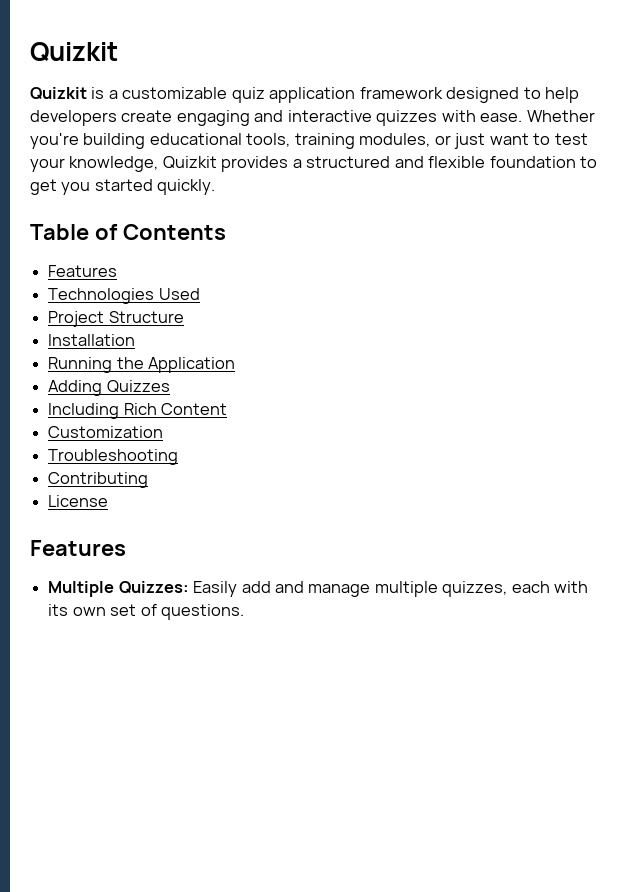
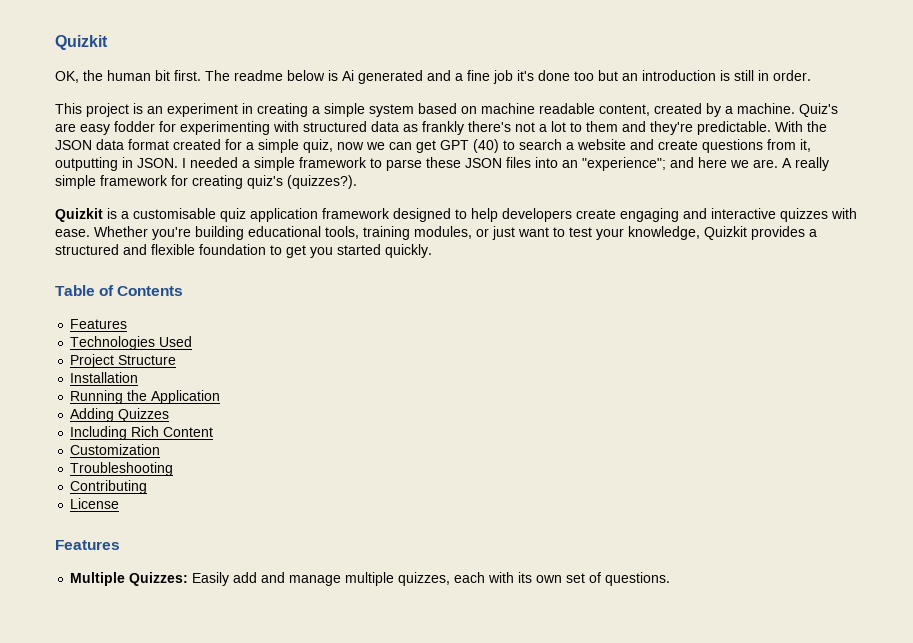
[30,42,118,62] Quizkit -> [55,35,108,50] [55,70,811,84] [55,103,838,117] [55,121,827,135] [55,139,811,153] [55,157,829,171] [55,175,357,189] Quizkit // OK, the human bit first. The readme below is Ai generated and a fine job it's done too but an introduction is still in order. // This project is an experiment in creating a simple system based on machine readable content, created by a machine. Quiz's are easy fodder for experimenting with structured data as frankly there's not a lot to them and they're predictable. With the JSON data format created for a simple quiz, now we can get GPT (40) to search a website and create questions from it, outputting in JSON. I needed a simple framework to parse these JSON files into an "experience"; and here we are. A really simple framework for creating quiz's (quizzes?).
[122,87,228,99] customizable -> [133,208,216,219] customisable

